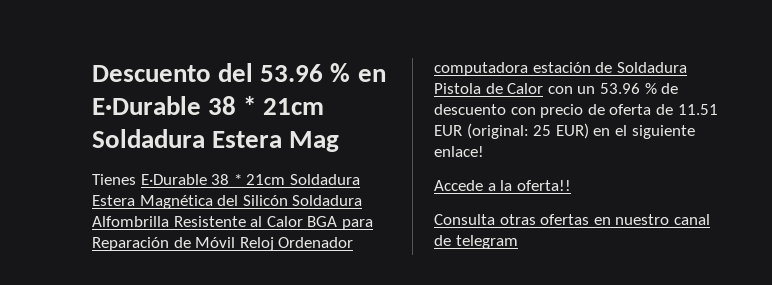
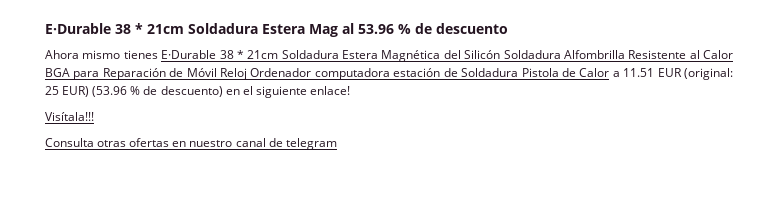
[92,63,386,82] Descuento del 53.96 % en -> (45, 28) none
[92,174,136,185] // Tienes -> [342,23,508,34] [45,50,158,59] al 53.96 % de descuento // Ahora mismo tienes
[547,83,679,94] [434,104,673,118] con un 53.96 % de descuento con precio de oferta de -> [612,71,620,77] a
(589, 131) none -> [92,86,223,97] (53.96 % de descuento)
[434,180,571,191] Accede a la oferta!! -> [45,112,94,121] Visítala!!!

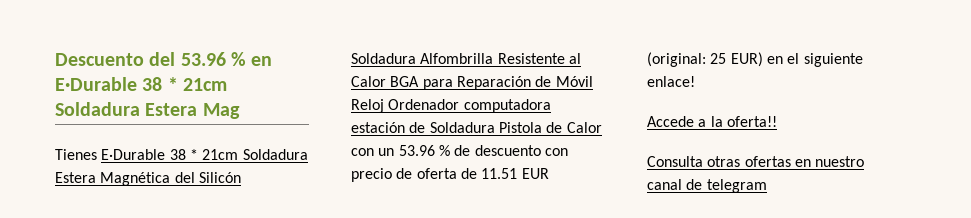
(45, 28) none -> [55,52,273,66] Descuento del 53.96 % en
[342,23,508,34] [45,50,158,59] al 53.96 % de descuento // Ahora mismo tienes -> [55,149,97,160] // Tienes
[612,71,620,77] a -> [351,145,568,156] [351,168,477,182] con un 53.96 % de descuento con precio de oferta de
[92,86,223,97] (53.96 % de descuento) -> (763, 59) none
[45,112,94,121] Visítala!!! -> [647,116,777,127] Accede a la oferta!!

